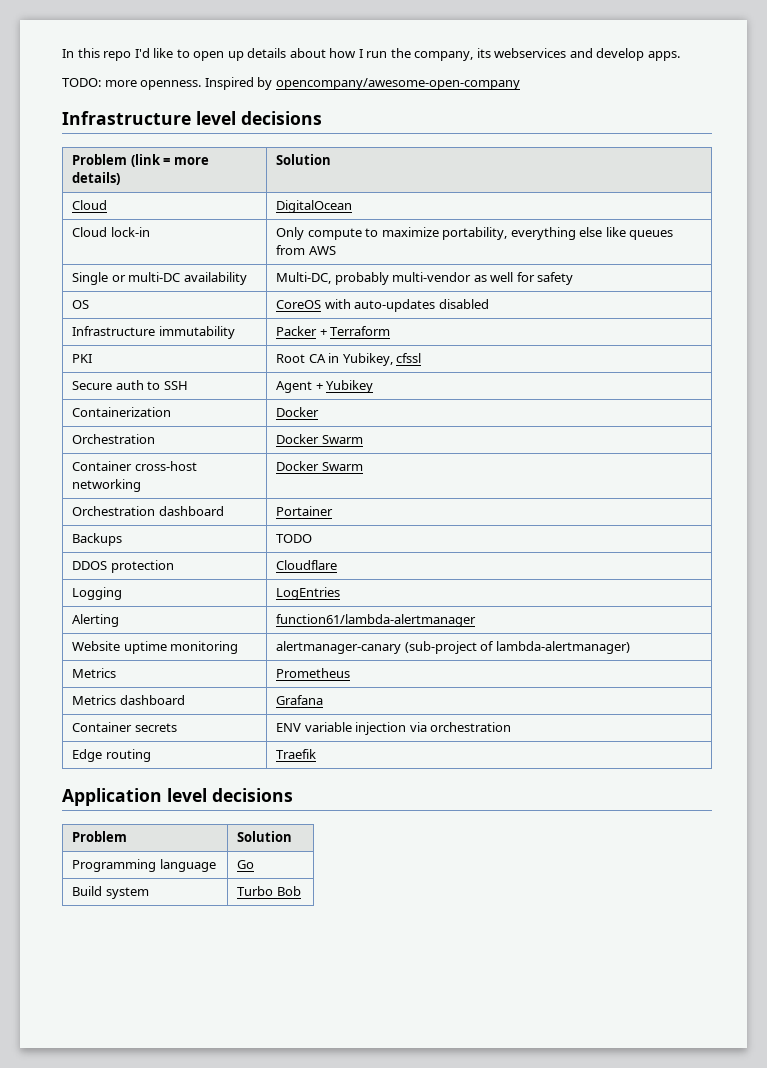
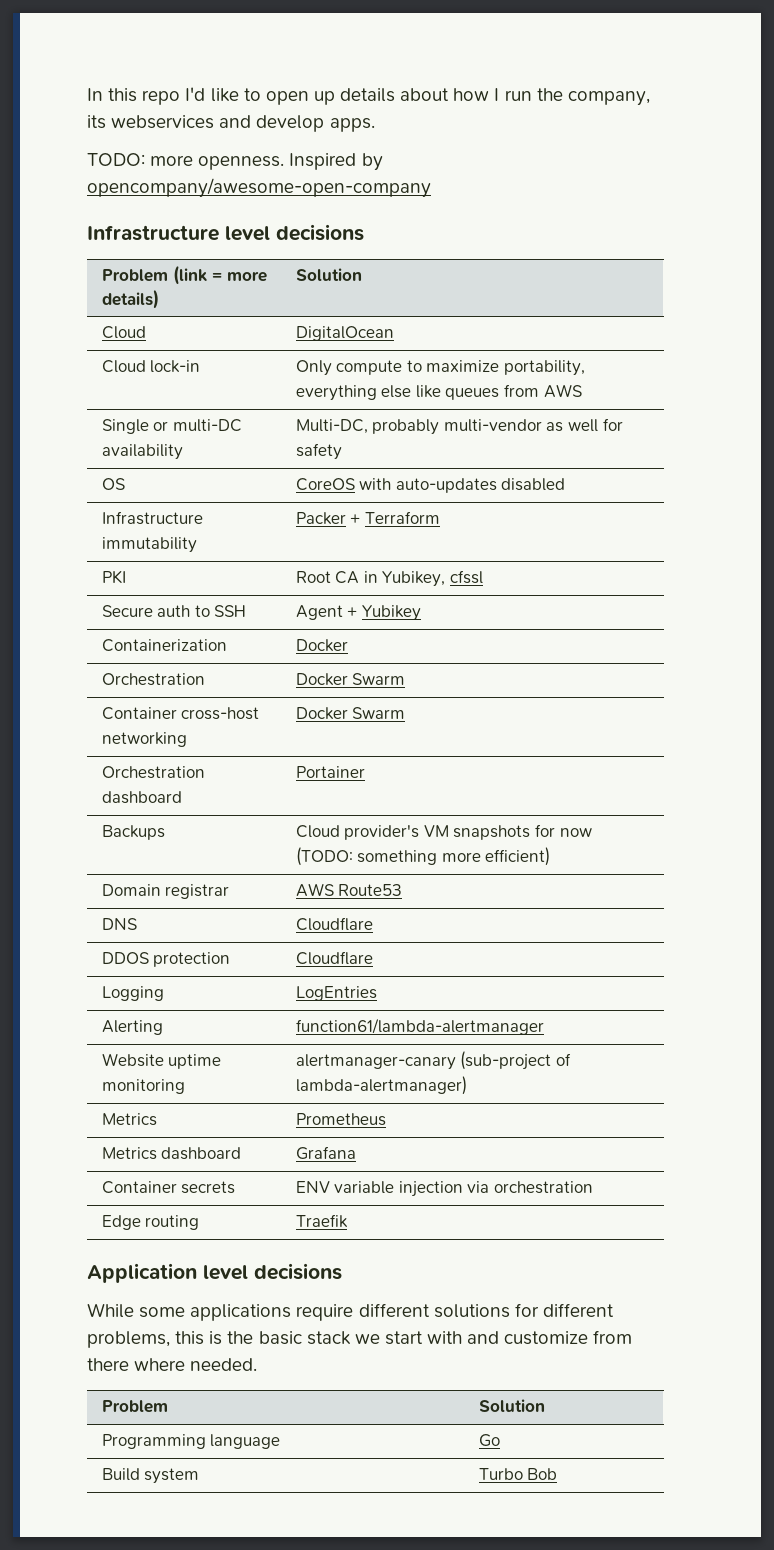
[276,534,313,543] TODO -> [295,824,592,840] [295,847,551,866] [101,884,230,899] [295,883,403,897] [101,918,137,930] [295,917,373,931] Cloud provider's VM snapshots for now (TODO: something more efficient) // Domain registrar | AWS Route53 // DNS | Cloudflare
(293, 795) none -> [87,1303,614,1321] [87,1330,633,1348] [87,1358,258,1371] // While some applications require different solutions for different problems, this is the basic stack we start with and customize from there where needed.

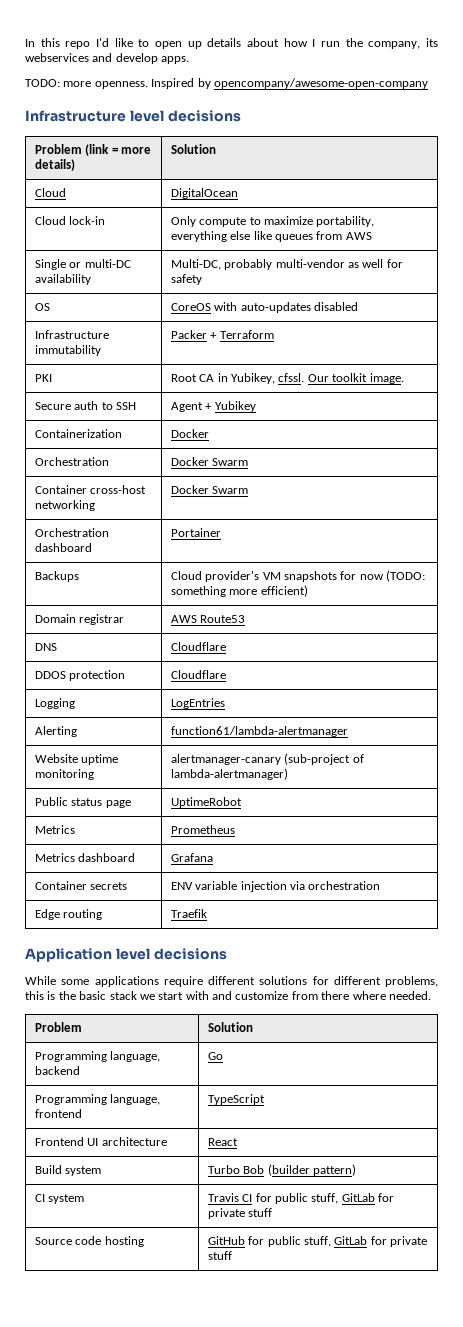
[450,570,484,584] cfssl -> [278,373,404,384] cfssl. Our toolkit image.
(467, 1085) none -> [34,797,131,808] [170,797,242,808] // Public status page | UptimeRobot
[210,1434,281,1449] language -> [110,1051,161,1062] [34,1066,80,1075] language, backend
[101,1468,200,1484] [478,1468,558,1480] Build system | Turbo Bob -> [34,1094,161,1105] [34,1109,82,1118] [207,1094,265,1105] [34,1137,167,1146] [207,1138,238,1146] [34,1165,102,1176] [207,1164,357,1176] [34,1194,85,1204] [207,1193,395,1204] [207,1208,273,1219] [34,1236,144,1247] [207,1236,428,1247] [207,1251,232,1260] Programming language, frontend | TypeScript // Frontend UI architecture | React // Build system | Turbo Bob (builder pattern) // CI system | Travis CI for public stuff, GitLab for private stuff // Source code hosting | GitHub for public stuff, GitLab for private stuff

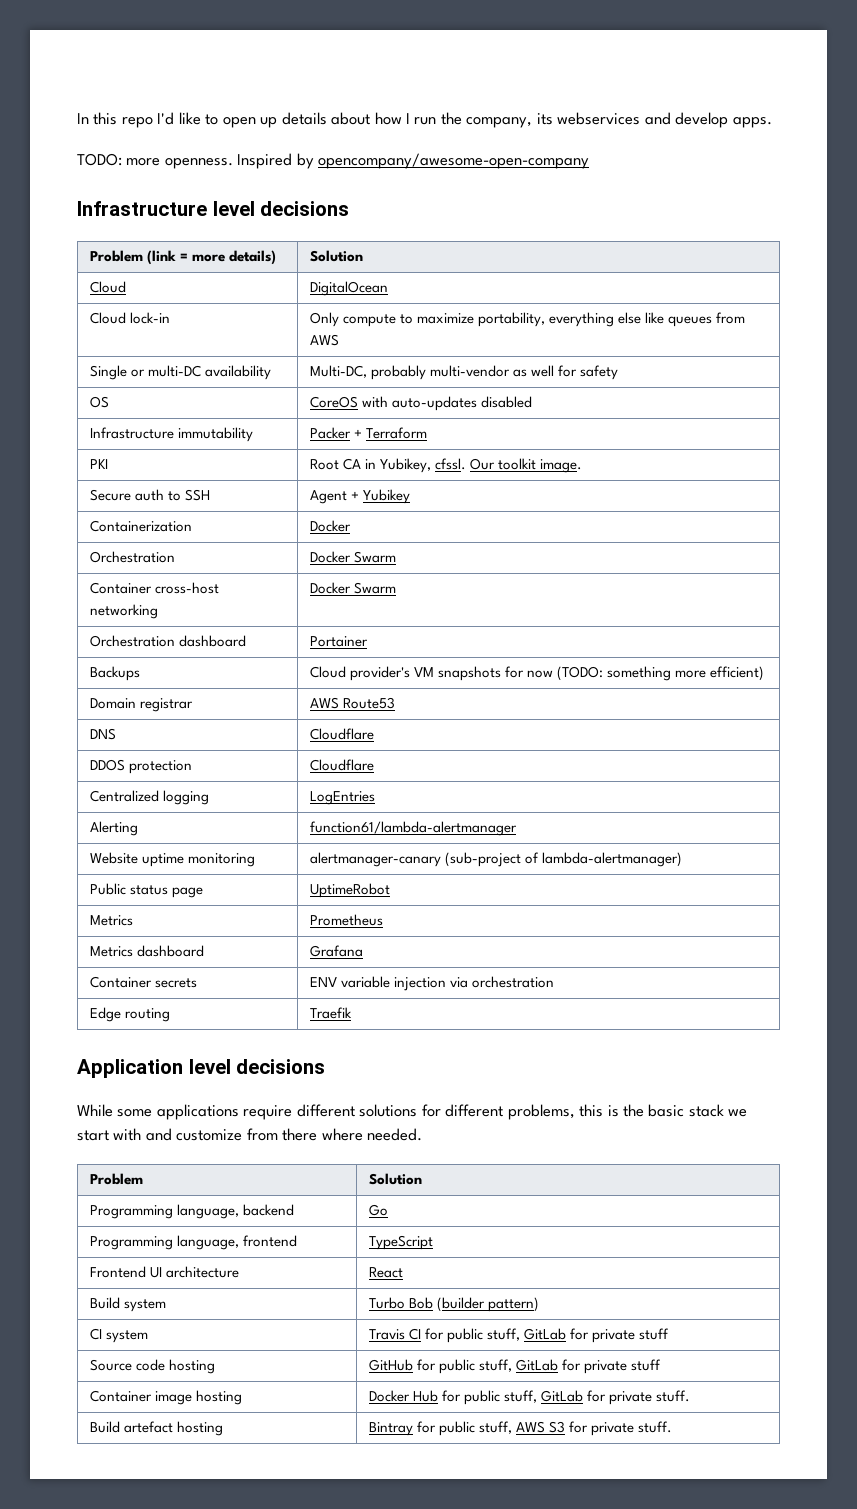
[34,698,75,709] Logging -> [89,790,209,805] Centralized logging
(232, 1255) none -> [89,1390,243,1405] [368,1390,691,1405] [89,1421,224,1436] [368,1421,673,1436] // Container image hosting | Docker Hub for public stuff, GitLab for private stuff. // Build artefact hosting | Bintray for public stuff, AWS S3 for private stuff.

